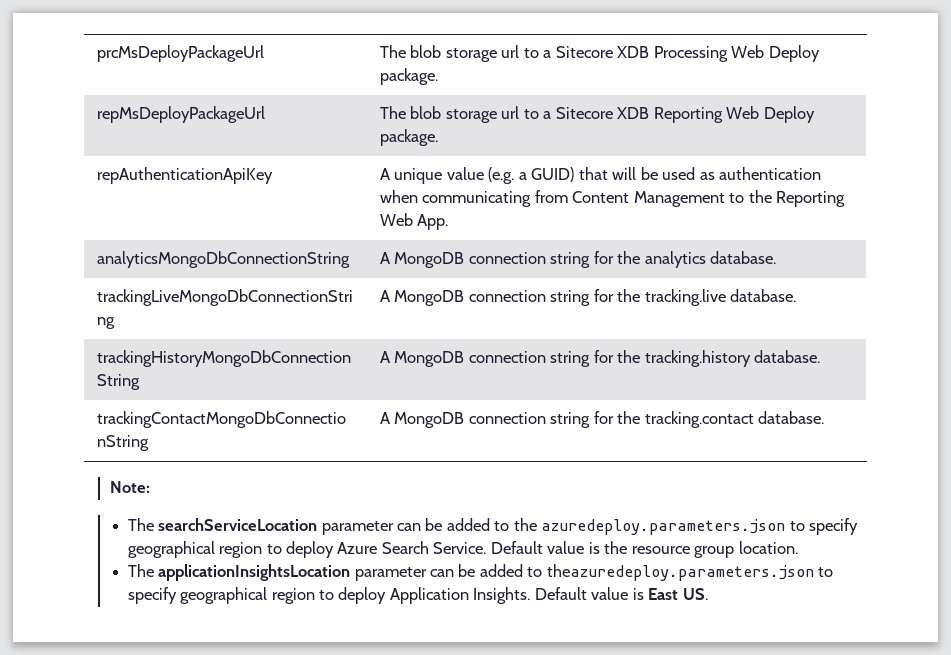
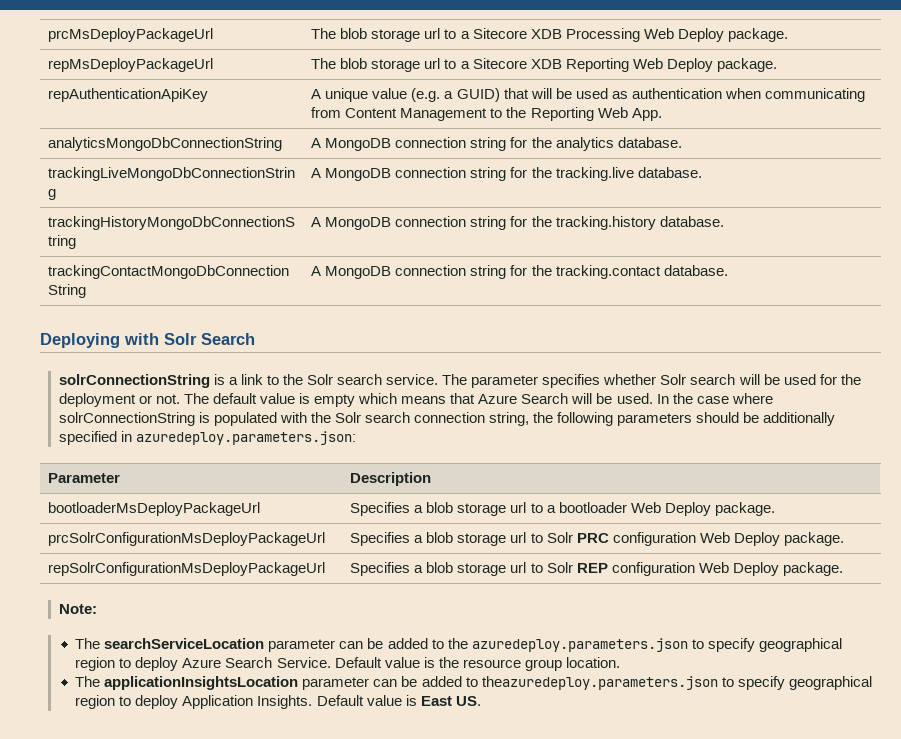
(825, 417) none -> [40,333,255,348] [58,374,861,388] [58,393,773,407] [58,412,836,426] [58,431,356,445] [48,473,121,483] [350,472,432,486] [48,502,261,516] [350,502,775,516] [48,532,326,546] [350,532,844,546] [48,562,326,576] [350,562,843,576] // Deploying with Solr Search // solrConnectionString is a link to the Solr search service. The parameter specifies whether Solr search will be used for the deployment or not. The default value is empty which means that Azure Search will be used. In the case where solrConnectionString is populated with the Solr search connection string, the following parameters should be additionally specified in azuredeploy.parameters.json: // Parameter | Description // bootloaderMsDeployPackageUrl | Specifies a blob storage url to a bootloader Web Deploy package. // prcSolrConfigurationMsDeployPackageUrl | Specifies a blob storage url to Solr PRC configuration Web Deploy package. // repSolrConfigurationMsDeployPackageUrl | Specifies a blob storage url to Solr REP configuration Web Deploy package.

